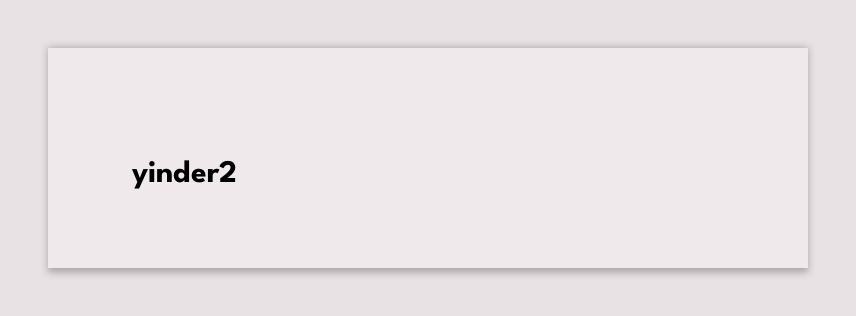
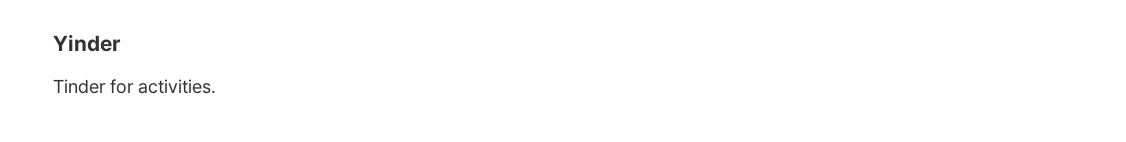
[131,160,237,189] yinder2 -> [53,34,121,52] [53,79,216,94] Yinder // Tinder for activities.

